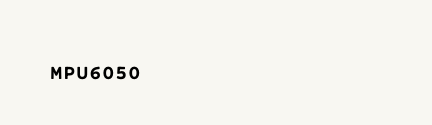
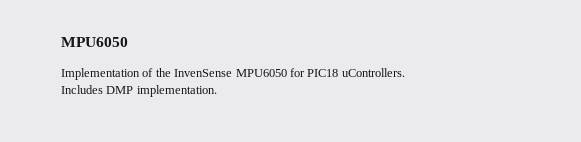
[50,66,141,80] MPU6050 -> [61,37,128,47] [61,68,405,80] [61,85,217,97] MPU6050 // Implementation of the InvenSense MPU6050 for PIC18 uControllers. // Includes DMP implementation.

